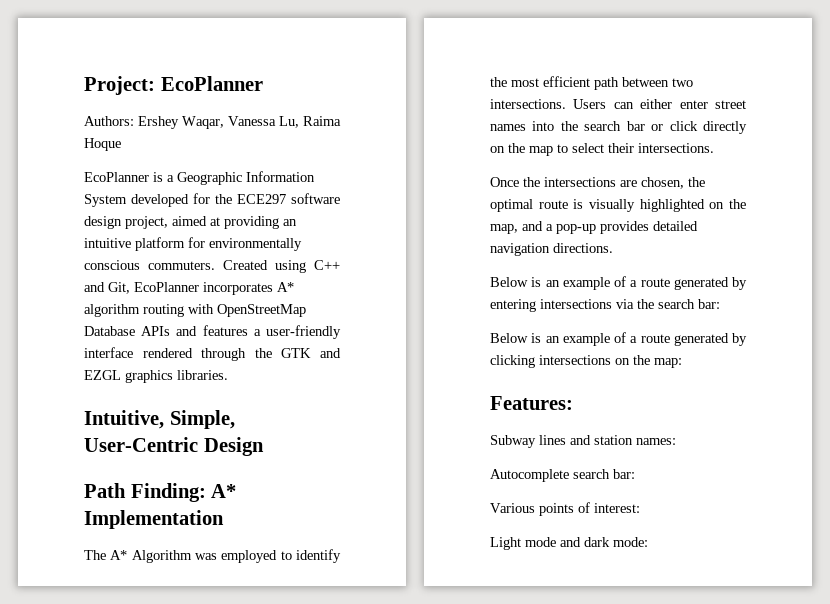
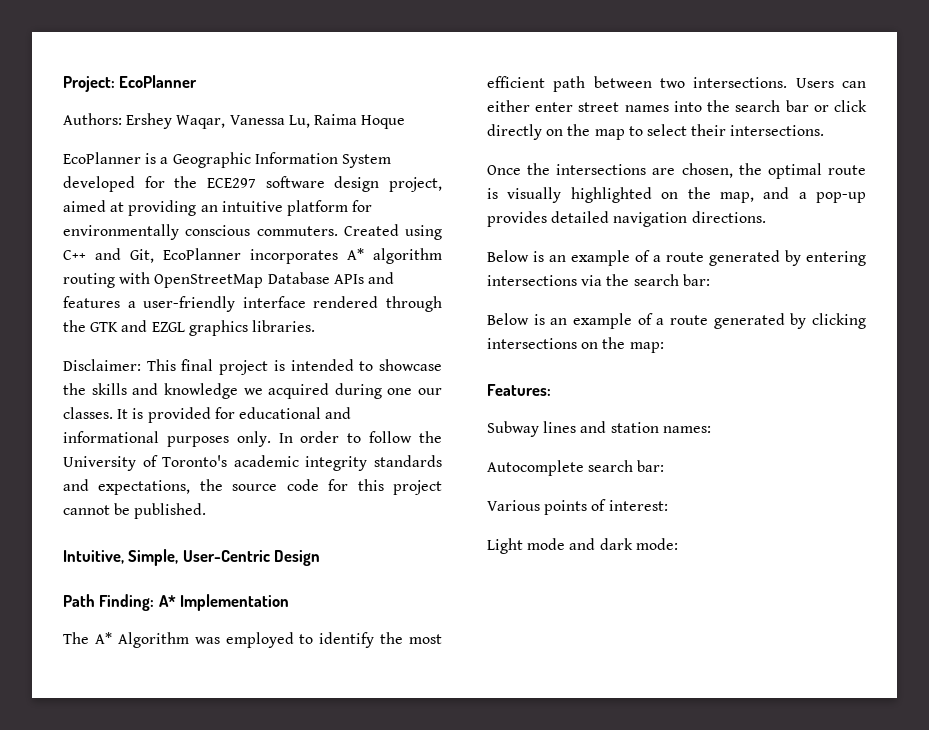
(228, 375) none -> [63,359,442,375] [63,383,442,399] [63,407,352,423] [63,431,442,447] [63,455,442,471] [63,479,442,495] [63,503,207,519] // Disclaimer: This final project is intended to showcase the skills and knowledge we acquired during one our classes. It is provided for educational and informational purposes only. In order to follow the University of Toronto's academic integrity standards and expectations, the source code for this project cannot be published.

